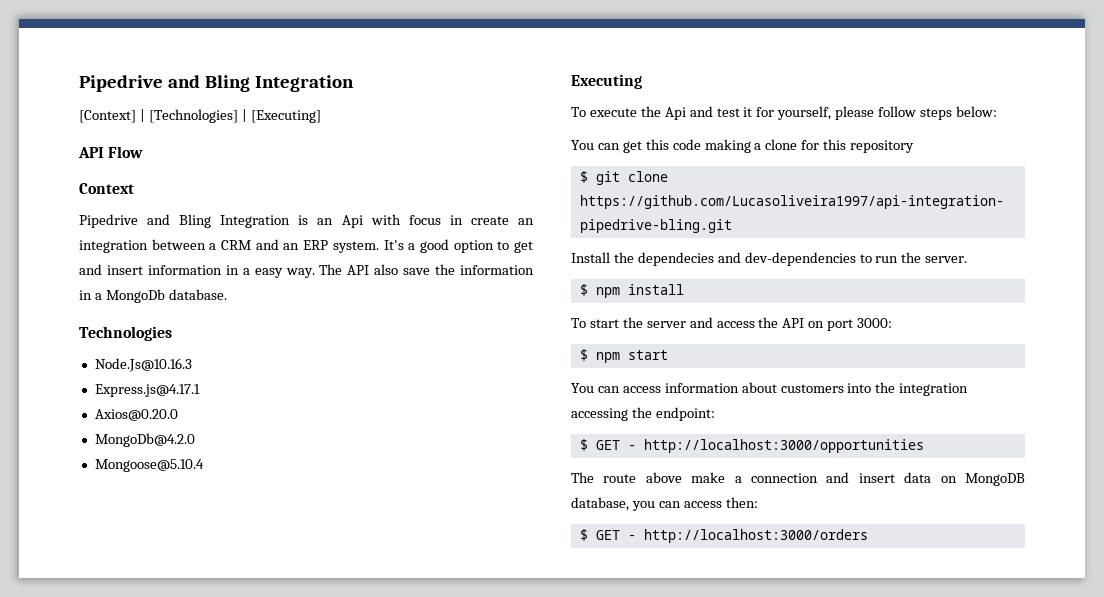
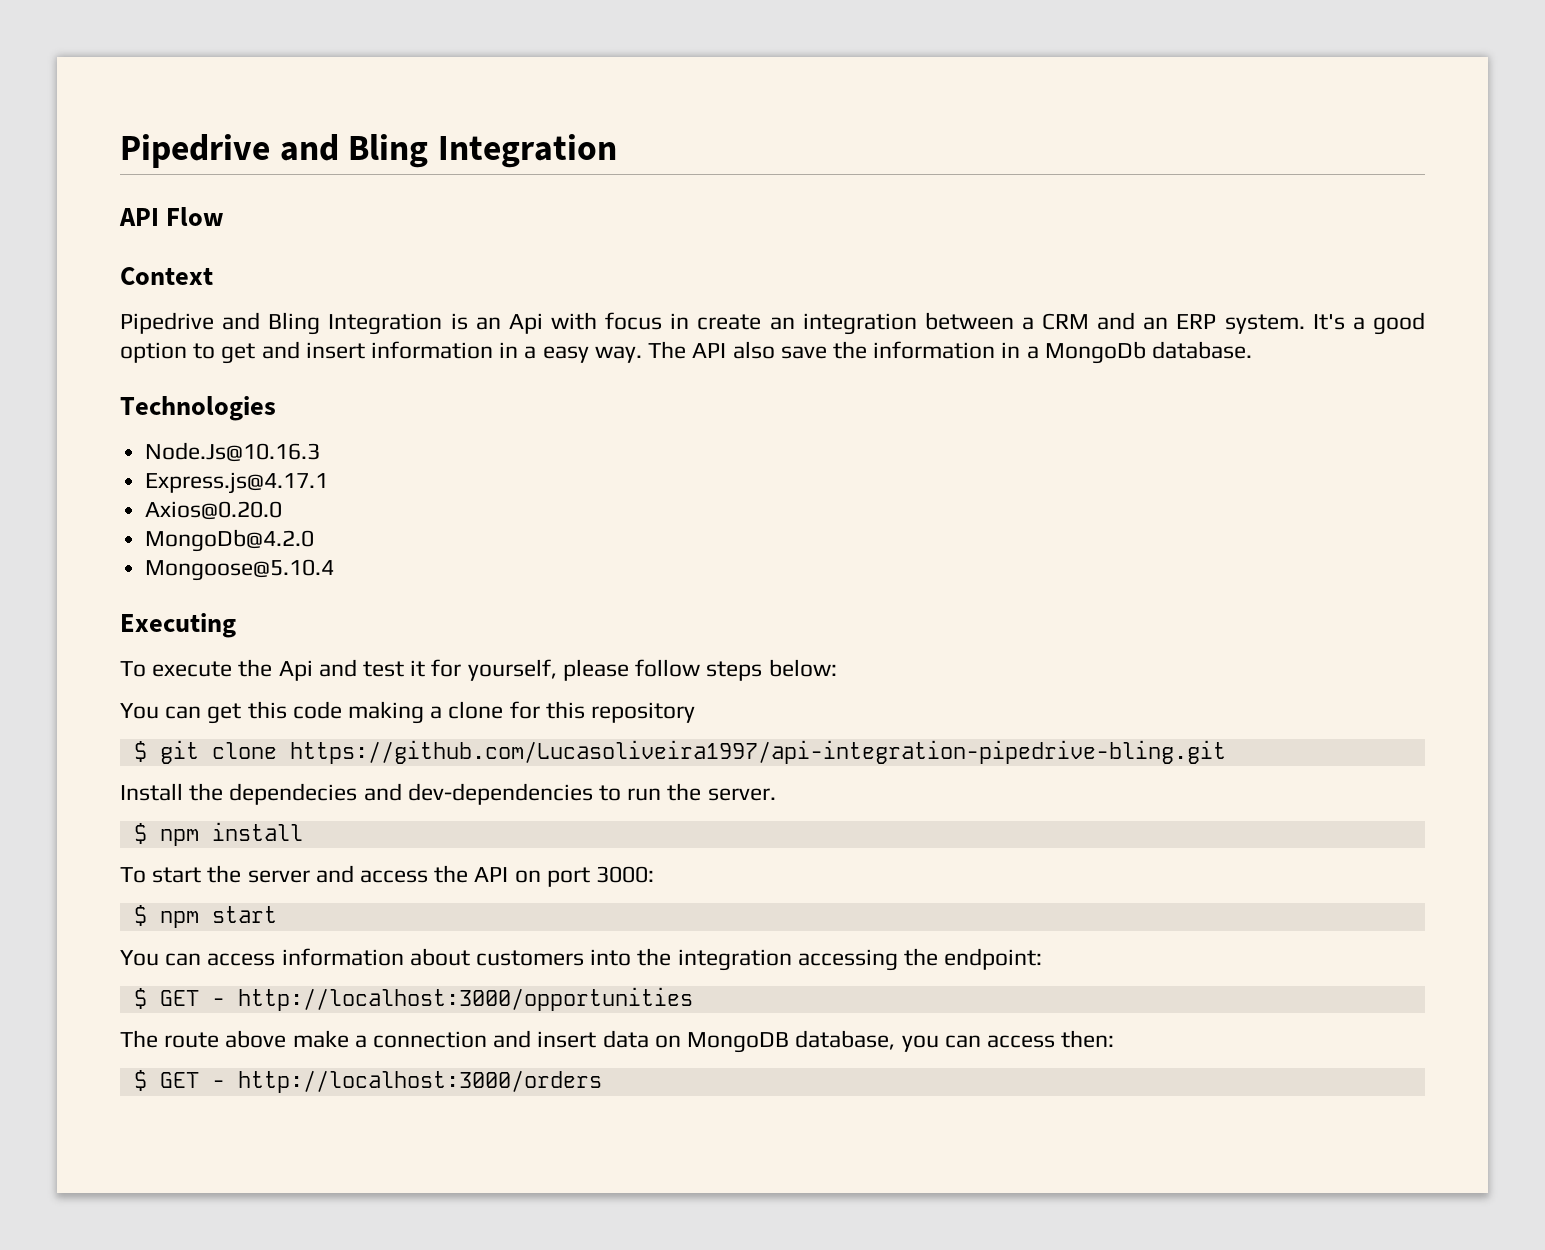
[79,75,354,92] [79,109,321,123] Pipedrive and Bling Integration // [Context] | [Technologies] | [Executing] -> [120,134,617,168] Pipedrive and Bling Integration

